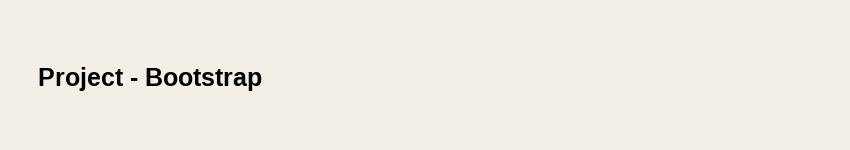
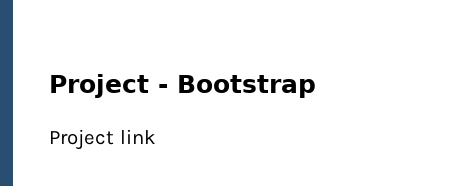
(262, 79) none -> [49,129,156,150] // Project link

